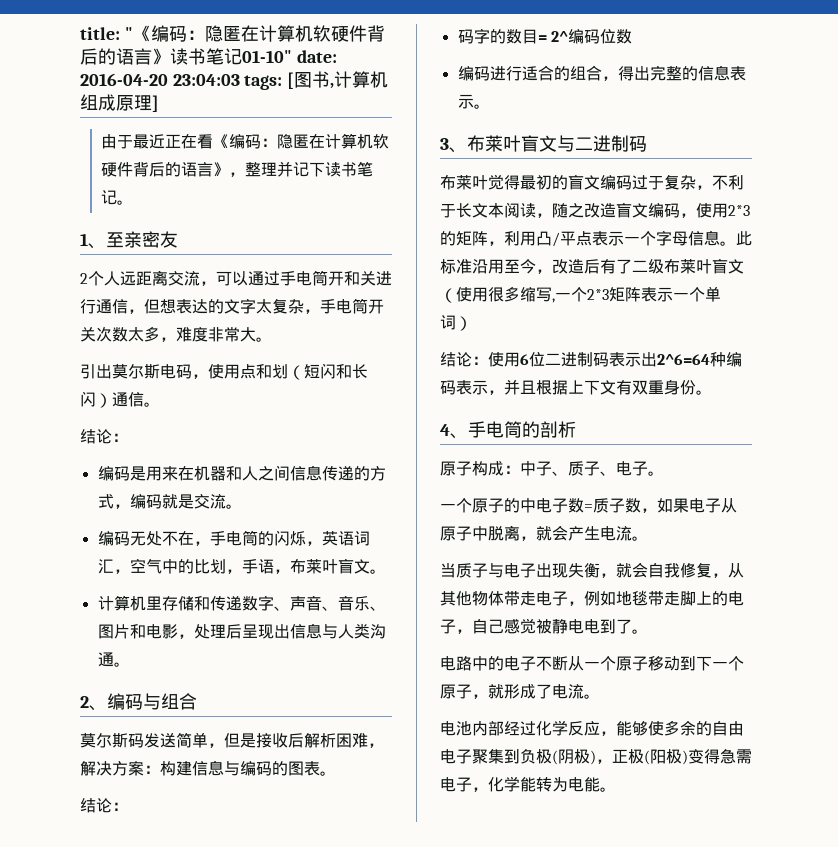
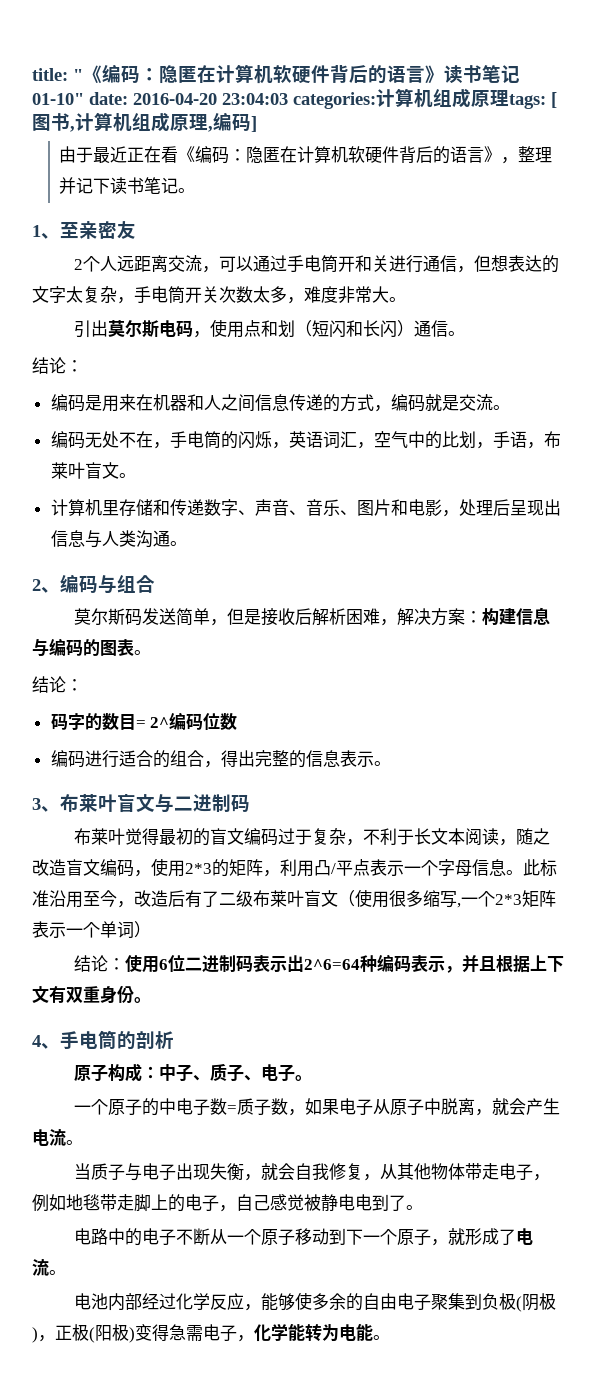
(240, 80) none -> [293,88,509,109] categories:计算机组成原理
(152, 103) none -> [208,112,251,132] ,编码

